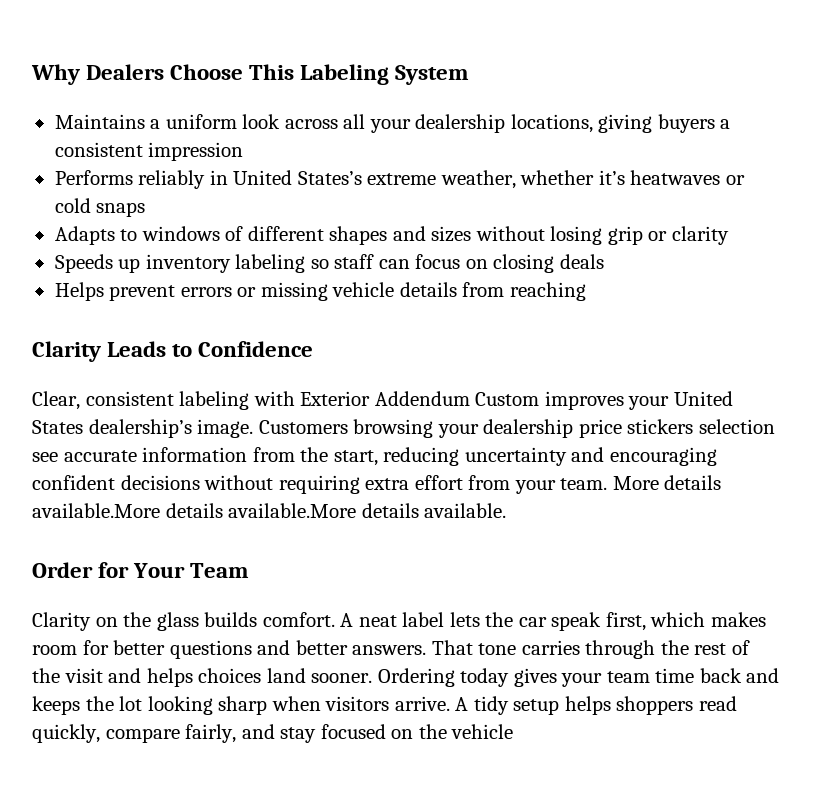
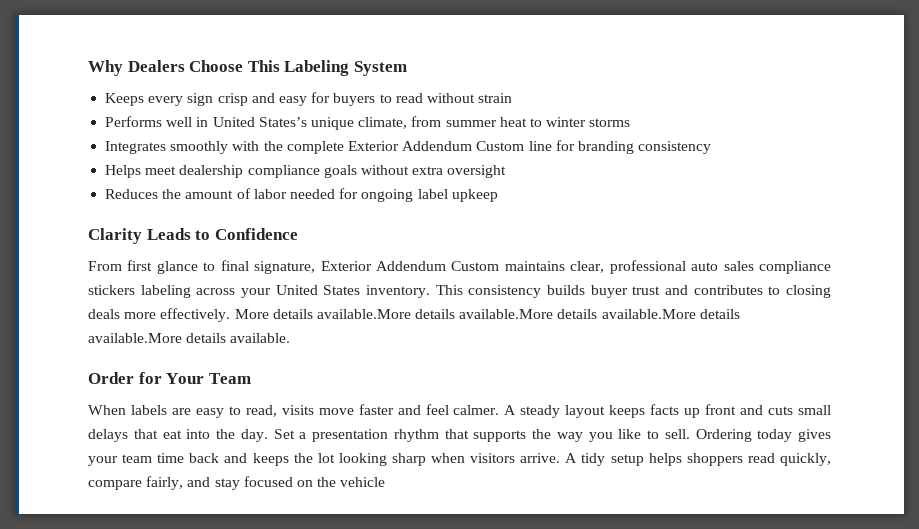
[54,114,731,133] [54,142,244,161] Maintains a uniform look across all your dealership locations, giving buyers a consistent impression -> [105,92,513,106] Keeps every sign crisp and easy for buyers to read without strain
[138,170,206,189] reliably -> [166,117,193,127] well
[367,170,745,189] [54,198,146,217] [54,226,729,245] [54,254,604,273] [54,282,586,301] [32,341,314,362] [32,391,733,410] [32,419,775,438] [32,447,717,466] [32,475,608,494] extreme weather, whether it’s heatwaves or cold snaps // Adapts to windows of different shapes and sizes without losing grip or clarity // Speeds up inventory labeling so staff can focus on closing deals // Helps prevent errors or missing vehicle details from reaching // Clarity Leads to Confidence // Clear, consistent labeling with Exterior Addendum Custom improves your United States dealership’s image. Customers browsing your dealership price stickers selection see accurate information from the start, reducing uncertainty and encouraging confident decisions without requiring extra effort from your team. -> [310,116,631,130] [105,140,712,154] [105,165,507,178] [105,188,498,202] [88,228,298,244] [88,260,832,274] [88,285,831,298] [88,308,231,322] unique climate, from summer heat to winter storms // Integrates smoothly with the complete Exterior Addendum Custom line for branding consistency // Helps meet dealership compliance goals without extra oversight // Reduces the amount of labor needed for ongoing label upkeep // Clarity Leads to Confidence // From first glance to final signature, Exterior Addendum Custom maintains clear, professional auto sales compliance stickers labeling across your United States inventory. This consistency builds buyer trust and contributes to closing deals more effectively.
(419, 510) none -> [601,309,740,319] [88,333,227,343] available.More details available.More details
[32,612,767,631] [32,640,750,659] [32,668,373,687] Clarity on the glass builds comfort. A neat label lets the car speak first, which makes room for better questions and better answers. That tone carries through the rest of the visit and helps choices land sooner. -> [88,404,832,418] [88,429,690,442] When labels are easy to read, visits move faster and feel calmer. A steady layout keeps facts up front and cuts small delays that eat into the day. Set a presentation rhythm that supports the way you like to sell.

